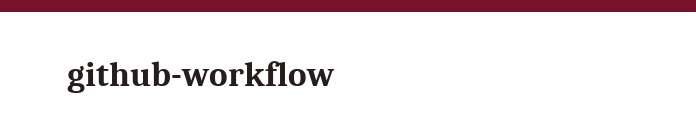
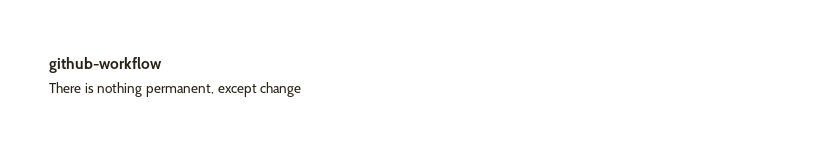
(335, 77) none -> [49,82,302,97] // There is nothing permanent, except change

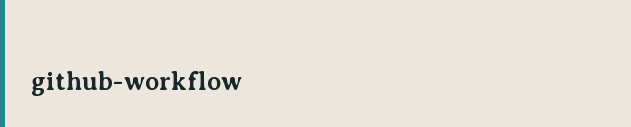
[49,82,302,97] // There is nothing permanent, except change -> (242, 83) none

